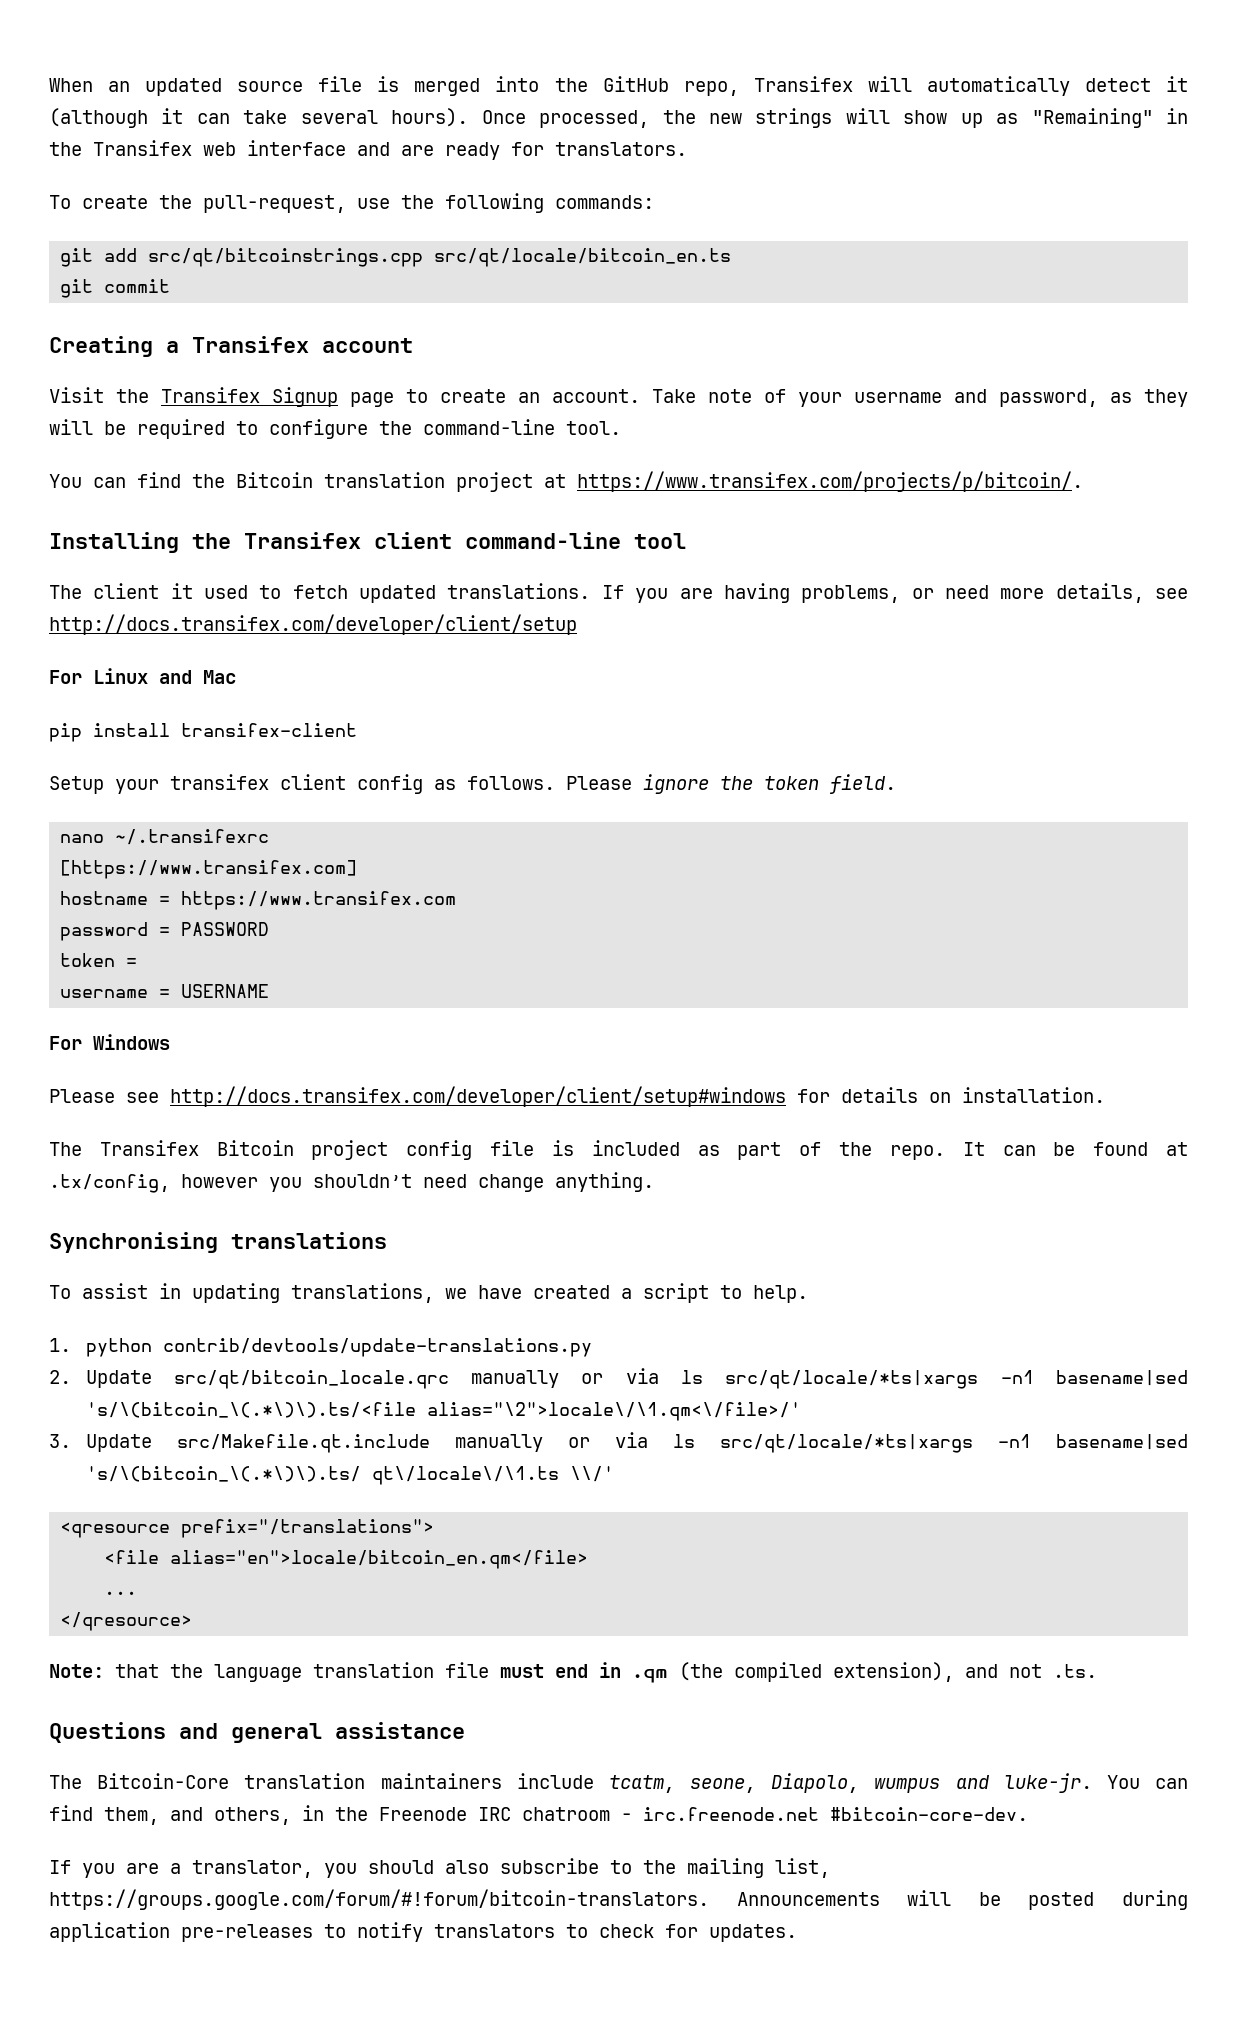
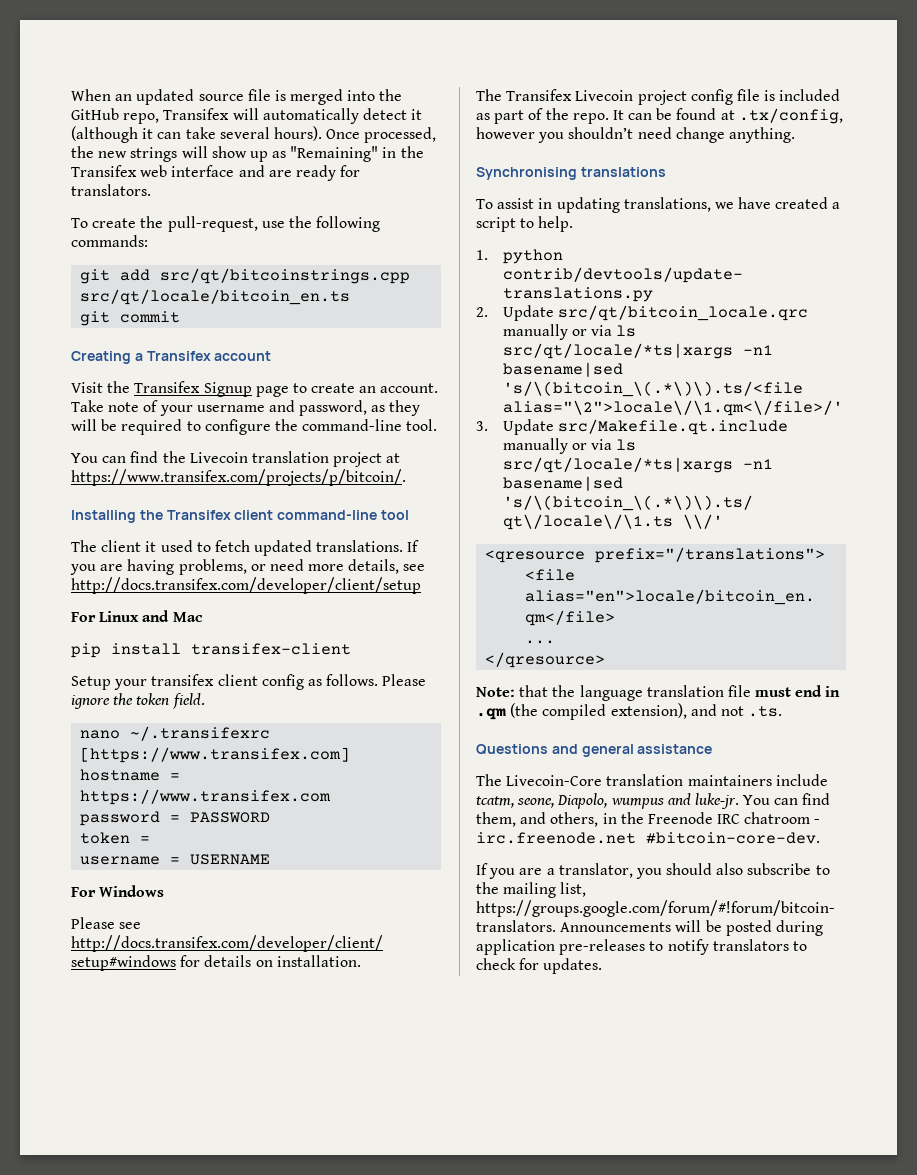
[236,472,313,488] Bitcoin -> [189,452,248,463] Livecoin
[216,1140,294,1156] Bitcoin -> [575,90,634,101] Livecoin
[97,1773,230,1789] Bitcoin-Core -> [506,775,603,786] Livecoin-Core

